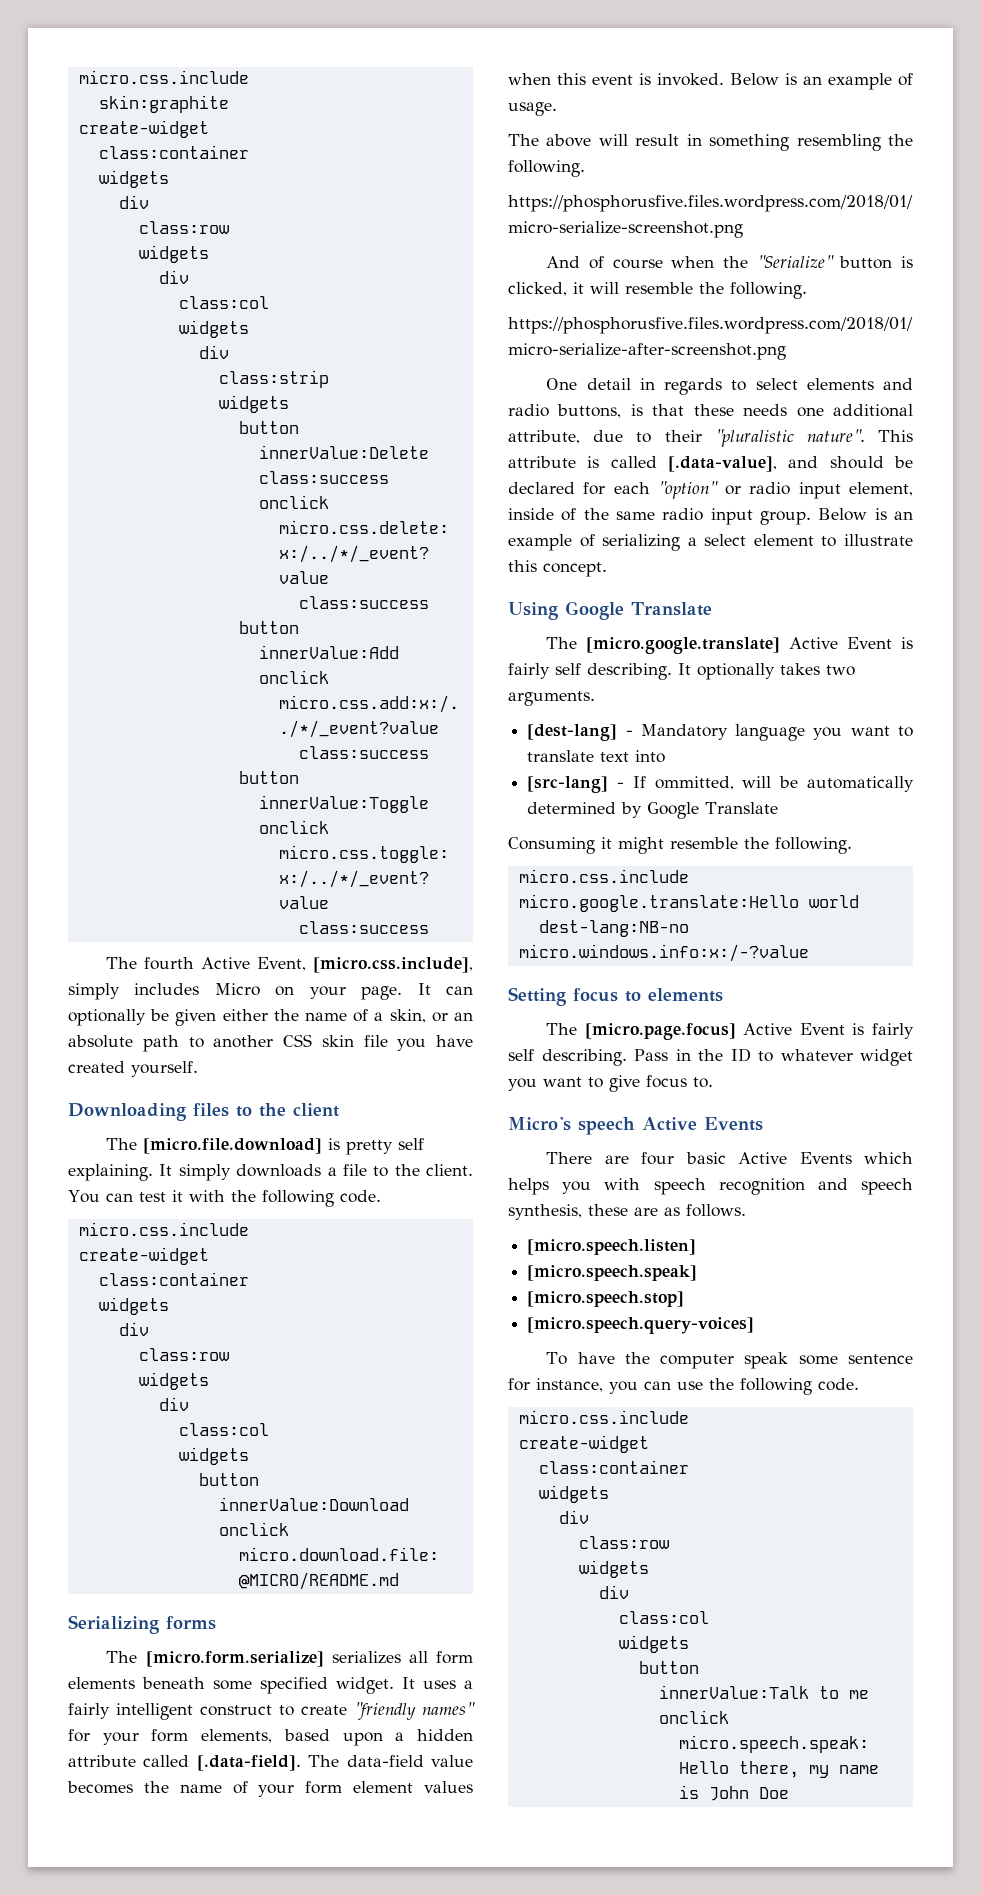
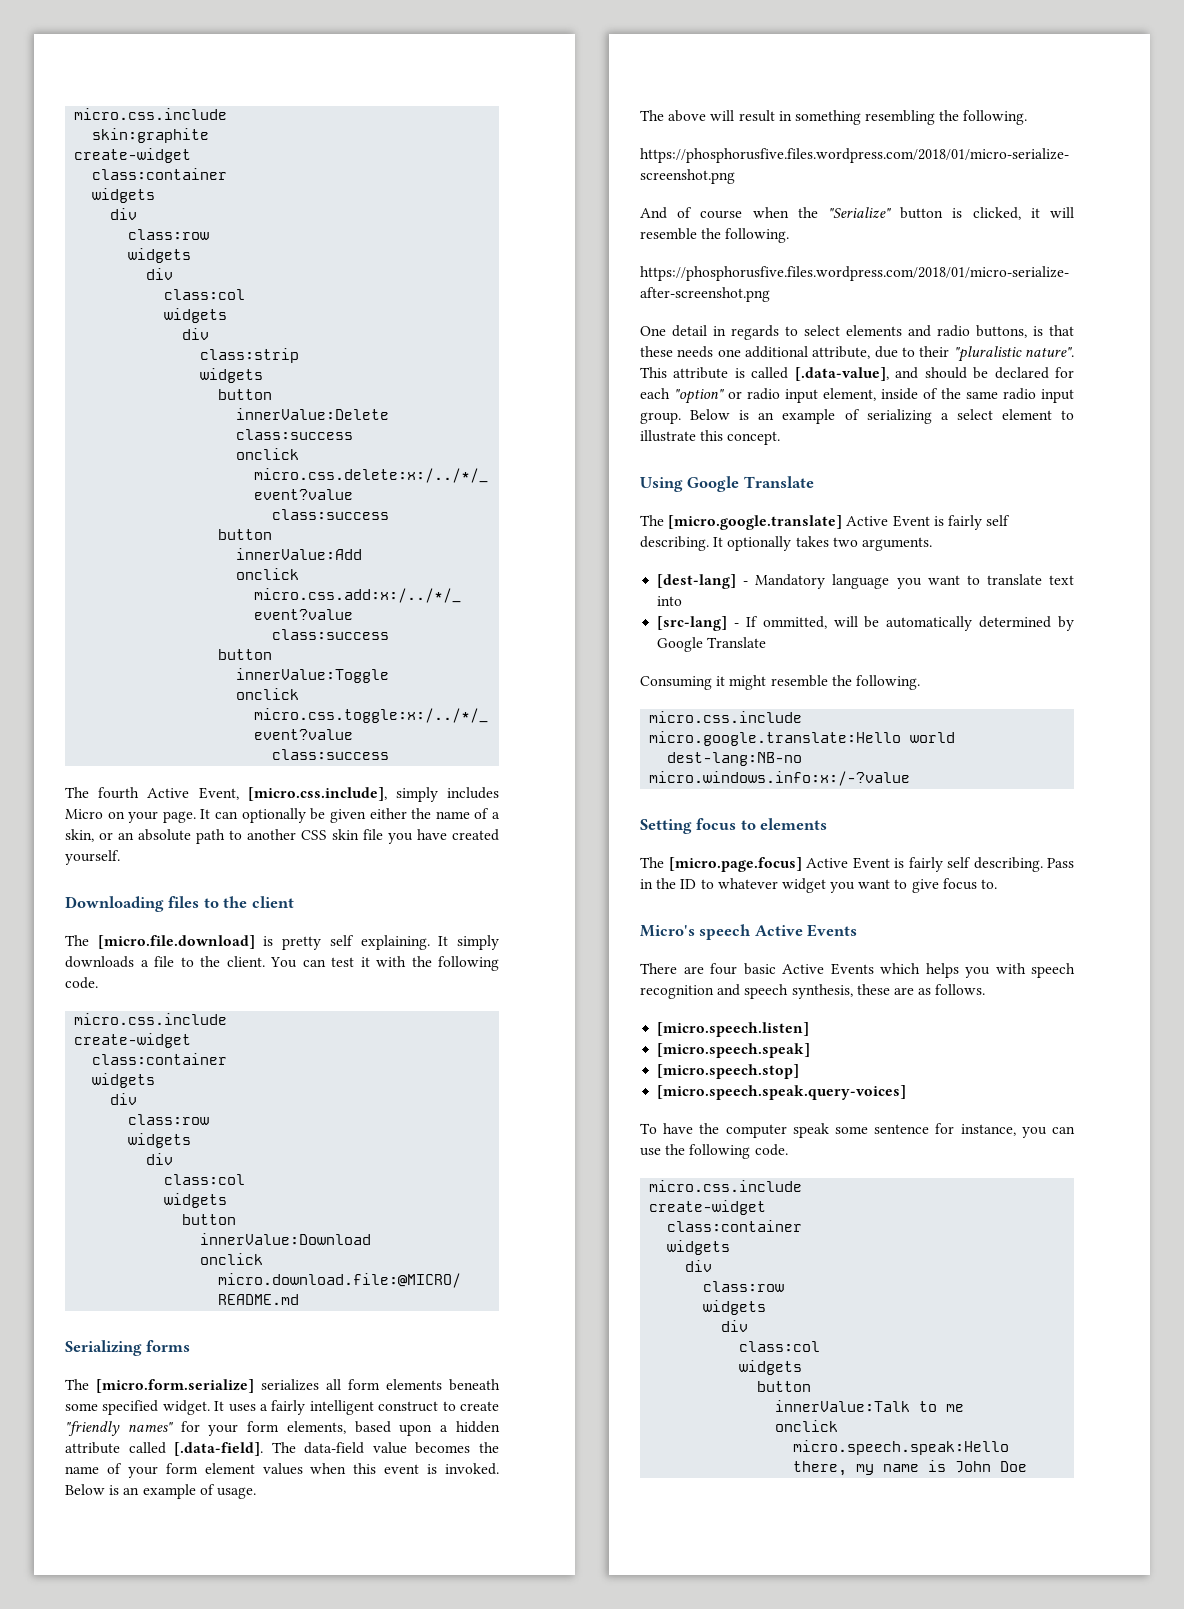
[527,1317,755,1334] [micro.speech.query-voices] -> [657,1085,907,1100] [micro.speech.speak.query-voices]

